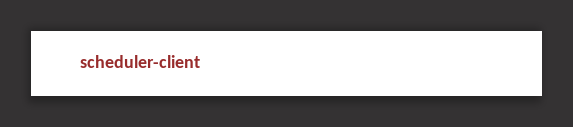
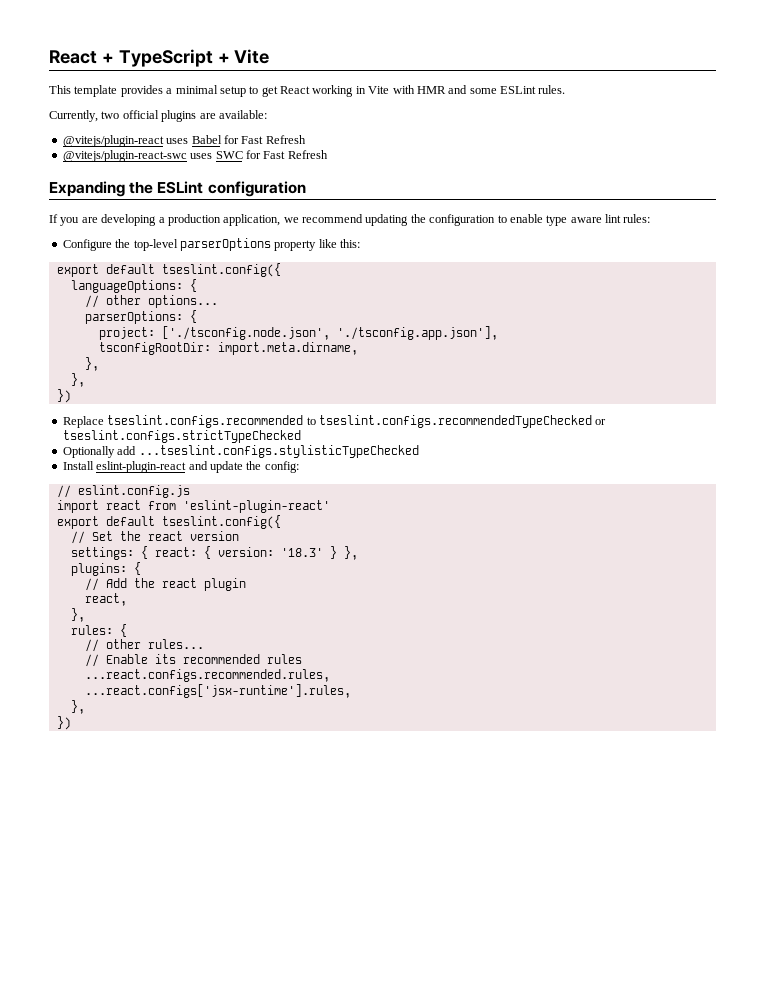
[80,55,200,68] scheduler-client -> [49,49,270,67] [49,85,566,97] [49,110,267,122] [62,135,306,147] [62,150,328,162] [49,181,306,197] [49,214,651,226] [62,238,360,251] [56,263,281,277] [70,279,197,293] [84,295,218,308] [84,310,197,324] [98,326,498,340] [98,342,358,355] [84,357,99,371] [70,373,85,387] [56,389,71,403] [62,415,607,428] [62,430,301,443] [62,445,419,458] [62,461,299,473] [56,485,190,498] [56,500,330,513] [56,515,281,529] [70,531,239,544] [70,546,358,560] [70,562,141,576] [84,578,246,591] [84,593,127,606] [70,608,85,622] [70,624,127,637] [84,639,204,652] [84,654,302,667] [84,669,330,682] [84,684,351,698] [70,700,85,714] [56,716,71,730] React + TypeScript + Vite // This template provides a minimal setup to get React working in Vite with HMR and some ESLint rules. // Currently, two official plugins are available: // @vitejs/plugin-react uses Babel for Fast Refresh // @vitejs/plugin-react-swc uses SWC for Fast Refresh // Expanding the ESLint configuration // If you are developing a production application, we recommend updating the configuration to enable type aware lint rules: // Configure the top-level parserOptions property like this: // export default tseslint.config({ // languageOptions: { // // other options... // parserOptions: { // project: ['./tsconfig.node.json', './tsconfig.app.json'], // tsconfigRootDir: import.meta.dirname, // }, // }, // }) // Replace tseslint.configs.recommended to tseslint.configs.recommendedTypeChecked or tseslint.configs.strictTypeChecked // Optionally add ...tseslint.configs.stylisticTypeChecked // Install eslint-plugin-react and update the config: // // eslint.config.js // import react from 'eslint-plugin-react' // export default tseslint.config({ // // Set the react version // settings: { react: { version: '18.3' } }, // plugins: { // // Add the react plugin // react, // }, // rules: { // // other rules... // // Enable its recommended rules // ...react.configs.recommended.rules, // ...react.configs['jsx-runtime'].rules, // }, // })

